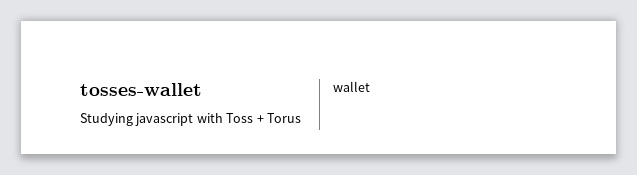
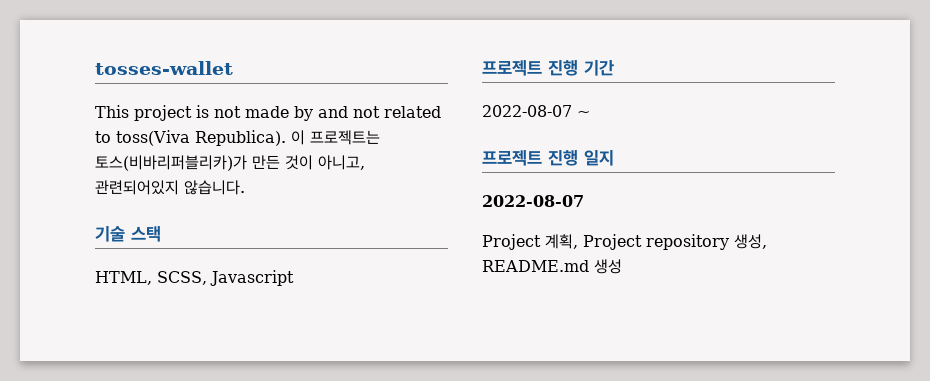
[80,113,301,126] [333,81,370,92] Studying javascript with Toss + Torus wallet -> [95,105,441,121] [95,130,380,146] [95,155,365,171] [95,180,245,195] [95,226,161,242] [95,270,294,286] [482,60,614,76] [482,105,590,117] [482,150,614,166] [482,195,584,207] [482,234,767,250] [482,259,622,274] This project is not made by and not related to toss(Viva Republica). 이 프로젝트는 토스(비바리퍼블리카)가 만든 것이 아니고, 관련되어있지 않습니다. // 기술 스택 // HTML, SCSS, Javascript // 프로젝트 진행 기간 // 2022-08-07 ~ // 프로젝트 진행 일지 // 2022-08-07 // Project 계획, Project repository 생성, README.md 생성

